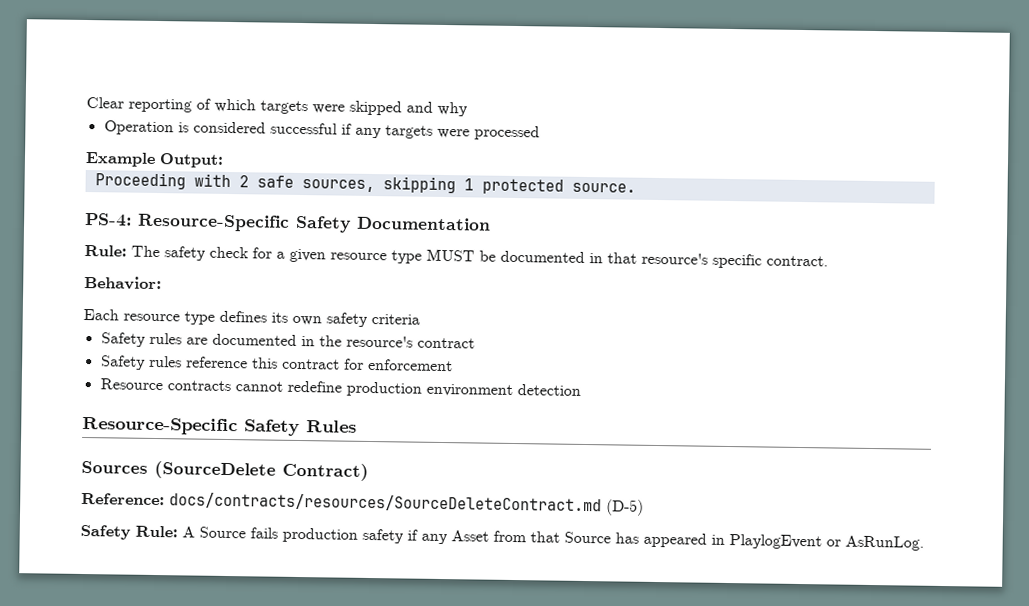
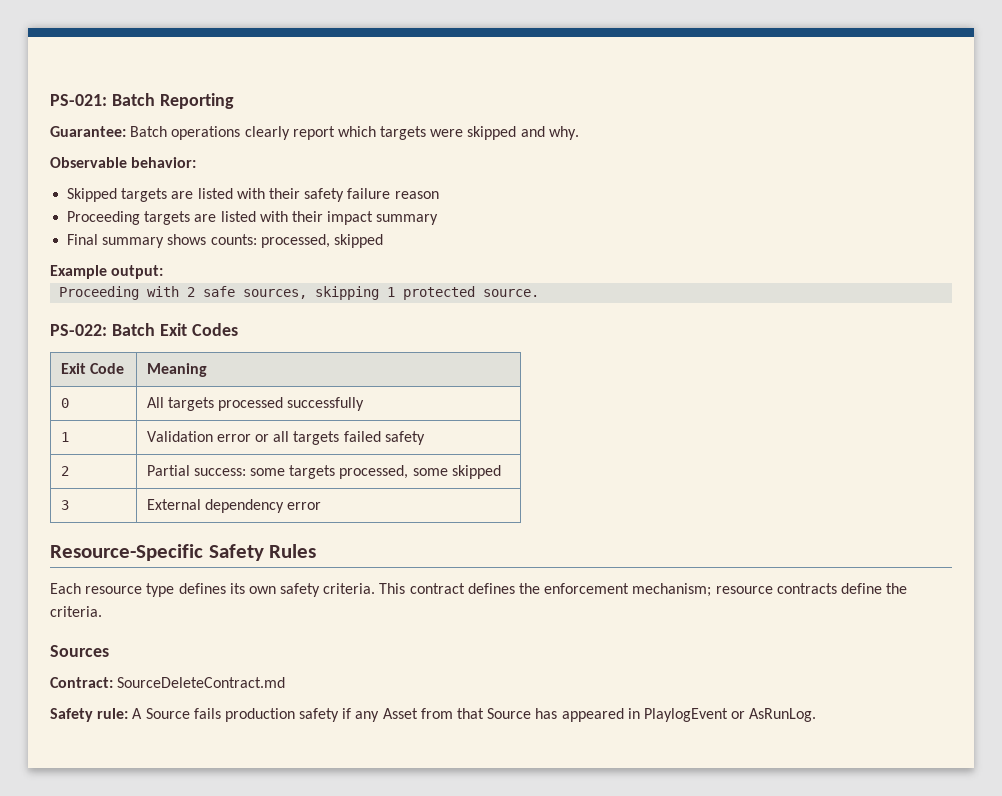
[86,97,211,113] Clear reporting of -> [50,93,234,109] [50,126,335,140] PS-021: Batch Reporting // Guarantee: Batch operations clearly report
[437,101,468,117] [103,120,540,141] why // Operation is considered successful if any targets were processed -> [548,126,579,140] [50,157,197,168] [67,188,439,202] [67,211,439,225] [67,234,383,248] why. // Observable behavior: // Skipped targets are listed with their safety failure reason // Proceeding targets are listed with their impact summary // Final summary shows counts: processed, skipped
[159,153,224,168] Output: -> [111,265,164,279] output:
[85,212,491,233] [84,244,828,269] [84,275,162,291] PS-4: Resource-Specific Safety Documentation // Rule: The safety check for a given resource type MUST be documented in that resource's specific contract. // Behavior: -> [50,323,238,336] [60,363,124,374] [146,363,207,377] [60,398,69,408] [146,397,365,411] [60,432,69,442] [146,431,425,445] [60,466,69,476] [146,465,501,479] [60,500,69,510] [146,499,321,513] [50,544,317,561] PS-022: Batch Exit Codes // Exit Code | Meaning // 0 | All targets processed successfully // 1 | Validation error or all targets failed safety // 2 | Partial success: some targets processed, some skipped // 3 | External dependency error // Resource-Specific Safety Rules
[371,314,420,325] [100,332,475,349] [100,355,453,372] [99,378,581,397] [82,416,357,437] [81,460,369,481] [81,492,644,516] [80,524,178,540] criteria // Safety rules are documented in the resource's contract // Safety rules reference this contract for enforcement // Resource contracts cannot redefine production environment detection // Resource-Specific Safety Rules // Sources (SourceDelete Contract) // Reference: docs/contracts/resources/SourceDeleteContract.md (D-5) // Safety Rule: -> [323,583,908,597] [50,606,102,617] [50,645,109,657] [50,677,286,688] [50,708,129,722] criteria. This contract defines the enforcement mechanism; resource contracts define the criteria. // Sources // Contract: SourceDeleteContract.md // Safety rule:

